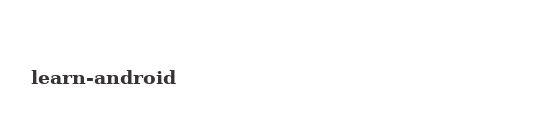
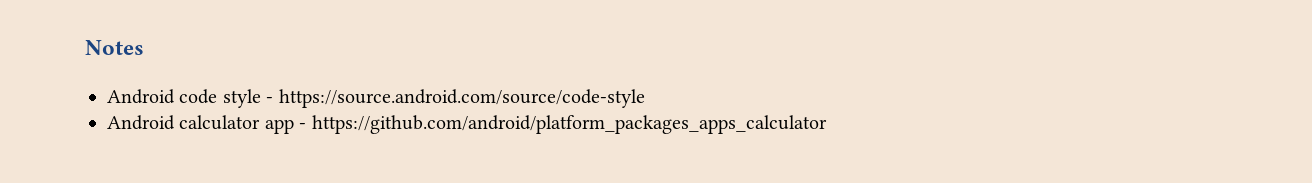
[31,70,176,84] learn-android -> [85,40,144,55] [107,89,645,108] [107,115,827,134] Notes // Android code style - https://source.android.com/source/code-style // Android calculator app - https://github.com/android/platform_packages_apps_calculator

